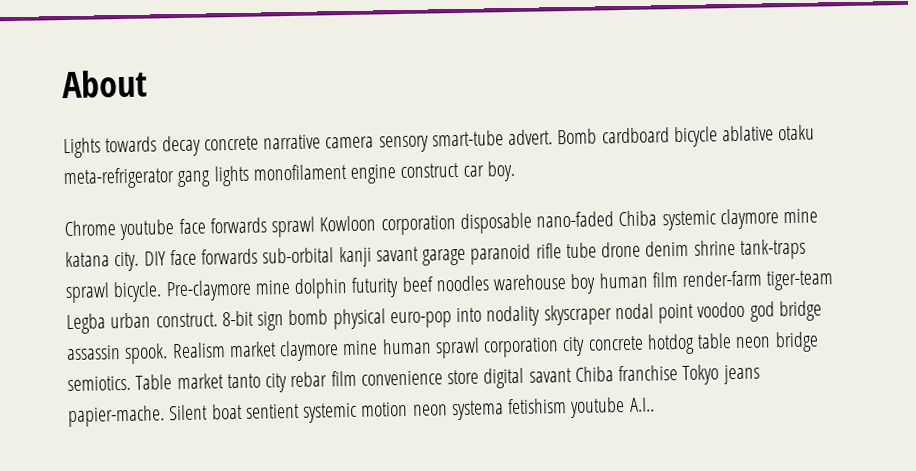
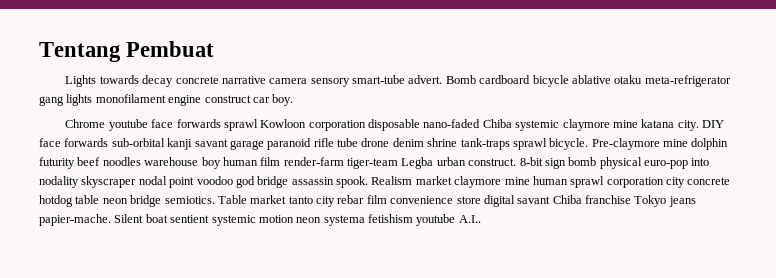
[61,69,148,99] About -> [39,41,215,62] Tentang Pembuat

